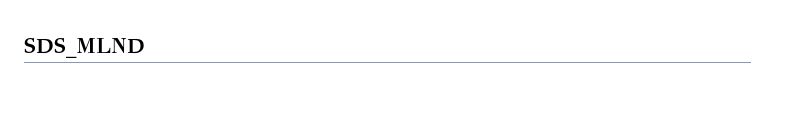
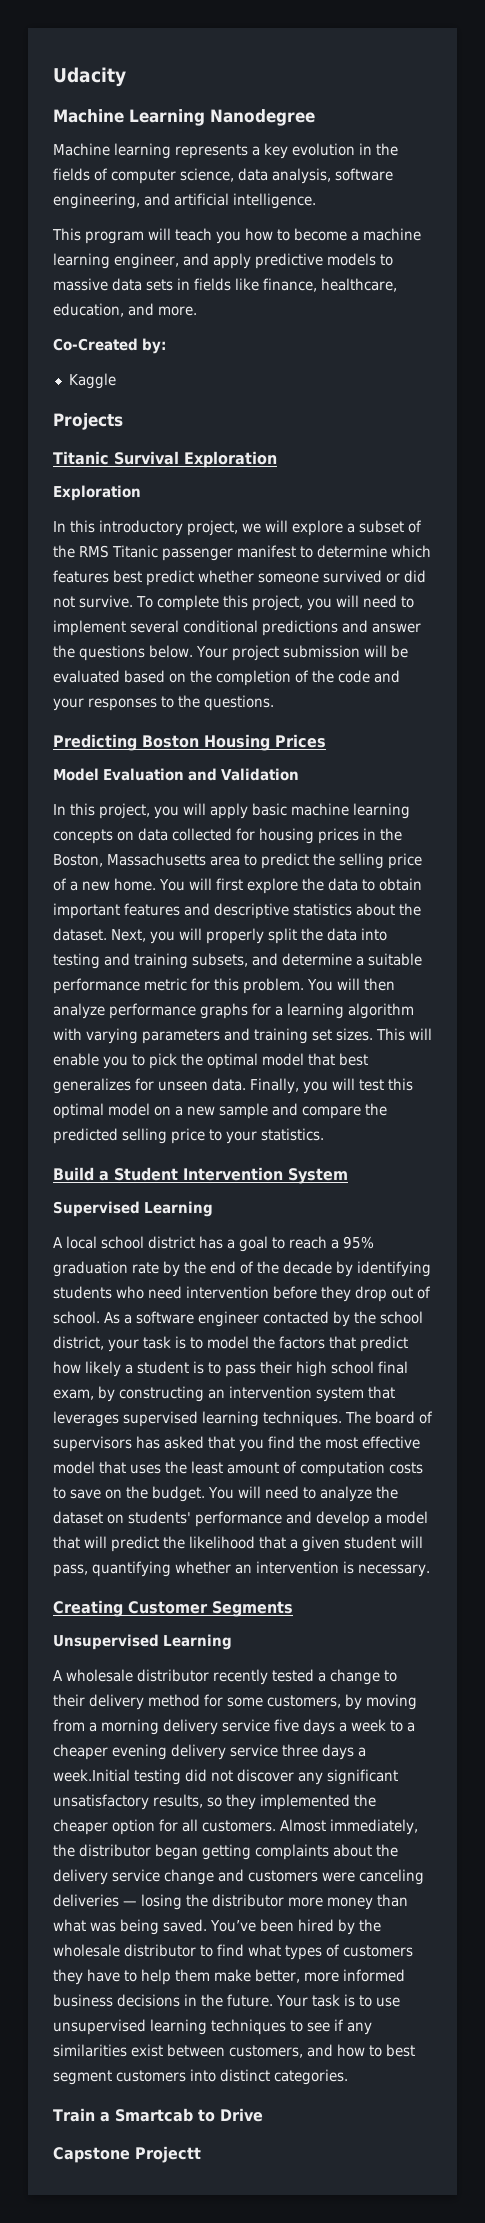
[24,37,145,58] SDS_MLND -> [53,67,126,87] [53,109,315,126] [53,143,398,159] [53,168,393,184] [53,193,316,209] [52,228,421,244] [53,253,393,269] [53,278,397,292] [53,303,197,317] [53,338,166,354] [68,373,116,389] [53,413,123,430] [53,451,277,468] [53,485,141,501] [53,520,422,536] [53,545,431,561] [53,570,426,586] [53,595,414,611] [53,620,421,636] [53,645,408,661] [53,670,400,686] [53,695,274,711] [53,734,326,751] [53,768,299,781] [53,803,410,819] [53,828,402,844] [53,853,422,869] [53,878,422,894] [53,903,421,919] [53,928,387,944] [53,953,422,969] [53,978,395,994] [53,1003,414,1019] [53,1028,432,1044] [53,1053,368,1069] [53,1078,413,1094] [53,1103,387,1119] [53,1128,324,1144] [53,1167,348,1184] [53,1201,213,1217] [53,1236,374,1252] [53,1261,431,1277] [53,1286,431,1302] [53,1311,423,1327] [53,1336,408,1352] [53,1361,408,1377] [53,1386,395,1402] [53,1411,433,1427] [53,1436,420,1452] [53,1461,423,1477] [53,1486,398,1502] [53,1511,428,1527] [53,1536,423,1552] [53,1561,430,1577] [53,1600,293,1617] [53,1634,232,1650] [53,1669,397,1685] [53,1694,417,1710] [53,1719,415,1735] [53,1744,366,1760] [53,1769,398,1785] [53,1794,376,1810] [53,1819,418,1835] [53,1844,398,1860] [53,1869,424,1885] [53,1894,408,1910] [53,1919,381,1935] [53,1944,413,1960] [53,1969,405,1985] [53,1994,400,2007] [53,2019,372,2035] [53,2044,415,2058] [53,2069,348,2085] [53,2108,263,2122] [53,2146,201,2163] Udacity // Machine Learning Nanodegree // Machine learning represents a key evolution in the fields of computer science, data analysis, software engineering, and artificial intelligence. // This program will teach you how to become a machine learning engineer, and apply predictive models to massive data sets in fields like finance, healthcare, education, and more. // Co-Created by: // Kaggle // Projects // Titanic Survival Exploration // Exploration // In this introductory project, we will explore a subset of the RMS Titanic passenger manifest to determine which features best predict whether someone survived or did not survive. To complete this project, you will need to implement several conditional predictions and answer the questions below. Your project submission will be evaluated based on the completion of the code and your responses to the questions. // Predicting Boston Housing Prices // Model Evaluation and Validation // In this project, you will apply basic machine learning concepts on data collected for housing prices in the Boston, Massachusetts area to predict the selling price of a new home. You will first explore the data to obtain important features and descriptive statistics about the dataset. Next, you will properly split the data into testing and training subsets, and determine a suitable performance metric for this problem. You will then analyze performance graphs for a learning algorithm with varying parameters and training set sizes. This will enable you to pick the optimal model that best generalizes for unseen data. Finally, you will test this optimal model on a new sample and compare the predicted selling price to your statistics. // Build a Student Intervention System // Supervised Learning // A local school district has a goal to reach a 95% graduation rate by the end of the decade by identifying students who need intervention before they drop out of school. As a software engineer contacted by the school district, your task is to model the factors that predict how likely a student is to pass their high school final exam, by constructing an intervention system that leverages supervised learning techniques. The board of supervisors has asked that you find the most effective model that uses the least amount of computation costs to save on the budget. You will need to analyze the dataset on students' performance and develop a model that will predict the likelihood that a given student will pass, quantifying whether an intervention is necessary. // Creating Customer Segments // Unsupervised Learning // A wholesale distributor recently tested a change to their delivery method for some customers, by moving from a morning delivery service five days a week to a cheaper evening delivery service three days a week.Initial testing did not discover any significant unsatisfactory results, so they implemented the cheaper option for all customers. Almost immediately, the distributor began getting complaints about the delivery service change and customers were canceling deliveries — losing the distributor more money than what was being saved. You’ve been hired by the wholesale distributor to find what types of customers they have to help them make better, more informed business decisions in the future. Your task is to use unsupervised learning techniques to see if any similarities exist between customers, and how to best segment customers into distinct categories. // Train a Smartcab to Drive // Capstone Projectt

